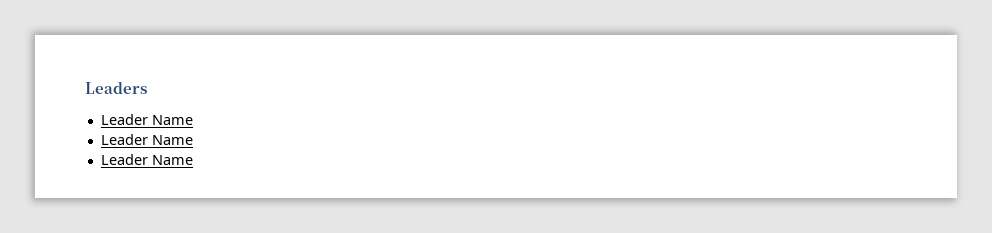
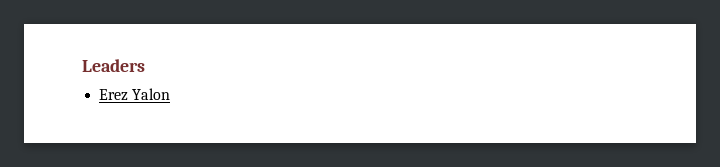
[100,114,193,125] [100,134,193,145] [100,154,193,165] Leader Name // Leader Name // Leader Name -> [99,88,171,101] Erez Yalon

